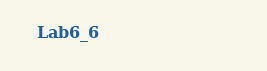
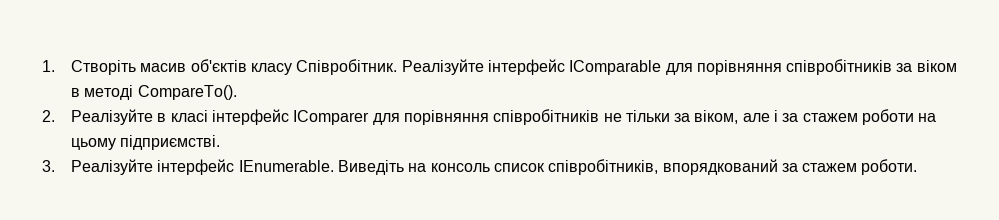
[37,26,99,42] Lab6_6 -> [42,59,957,75] [70,85,237,100] [42,109,937,125] [70,135,221,150] [42,159,918,175] 1. Створіть масив об'єктів класу Співробітник. Реалізуйте інтерфейс IComparable для порівняння співробітників за віком в методі CompareTo(). // 2. Реалізуйте в класі інтерфейс IComparer для порівняння співробітників не тільки за віком, але і за стажем роботи на цьому підприємстві. // 3. Реалізуйте інтерфейс IEnumerable. Виведіть на консоль список співробітників, впорядкований за стажем роботи.

